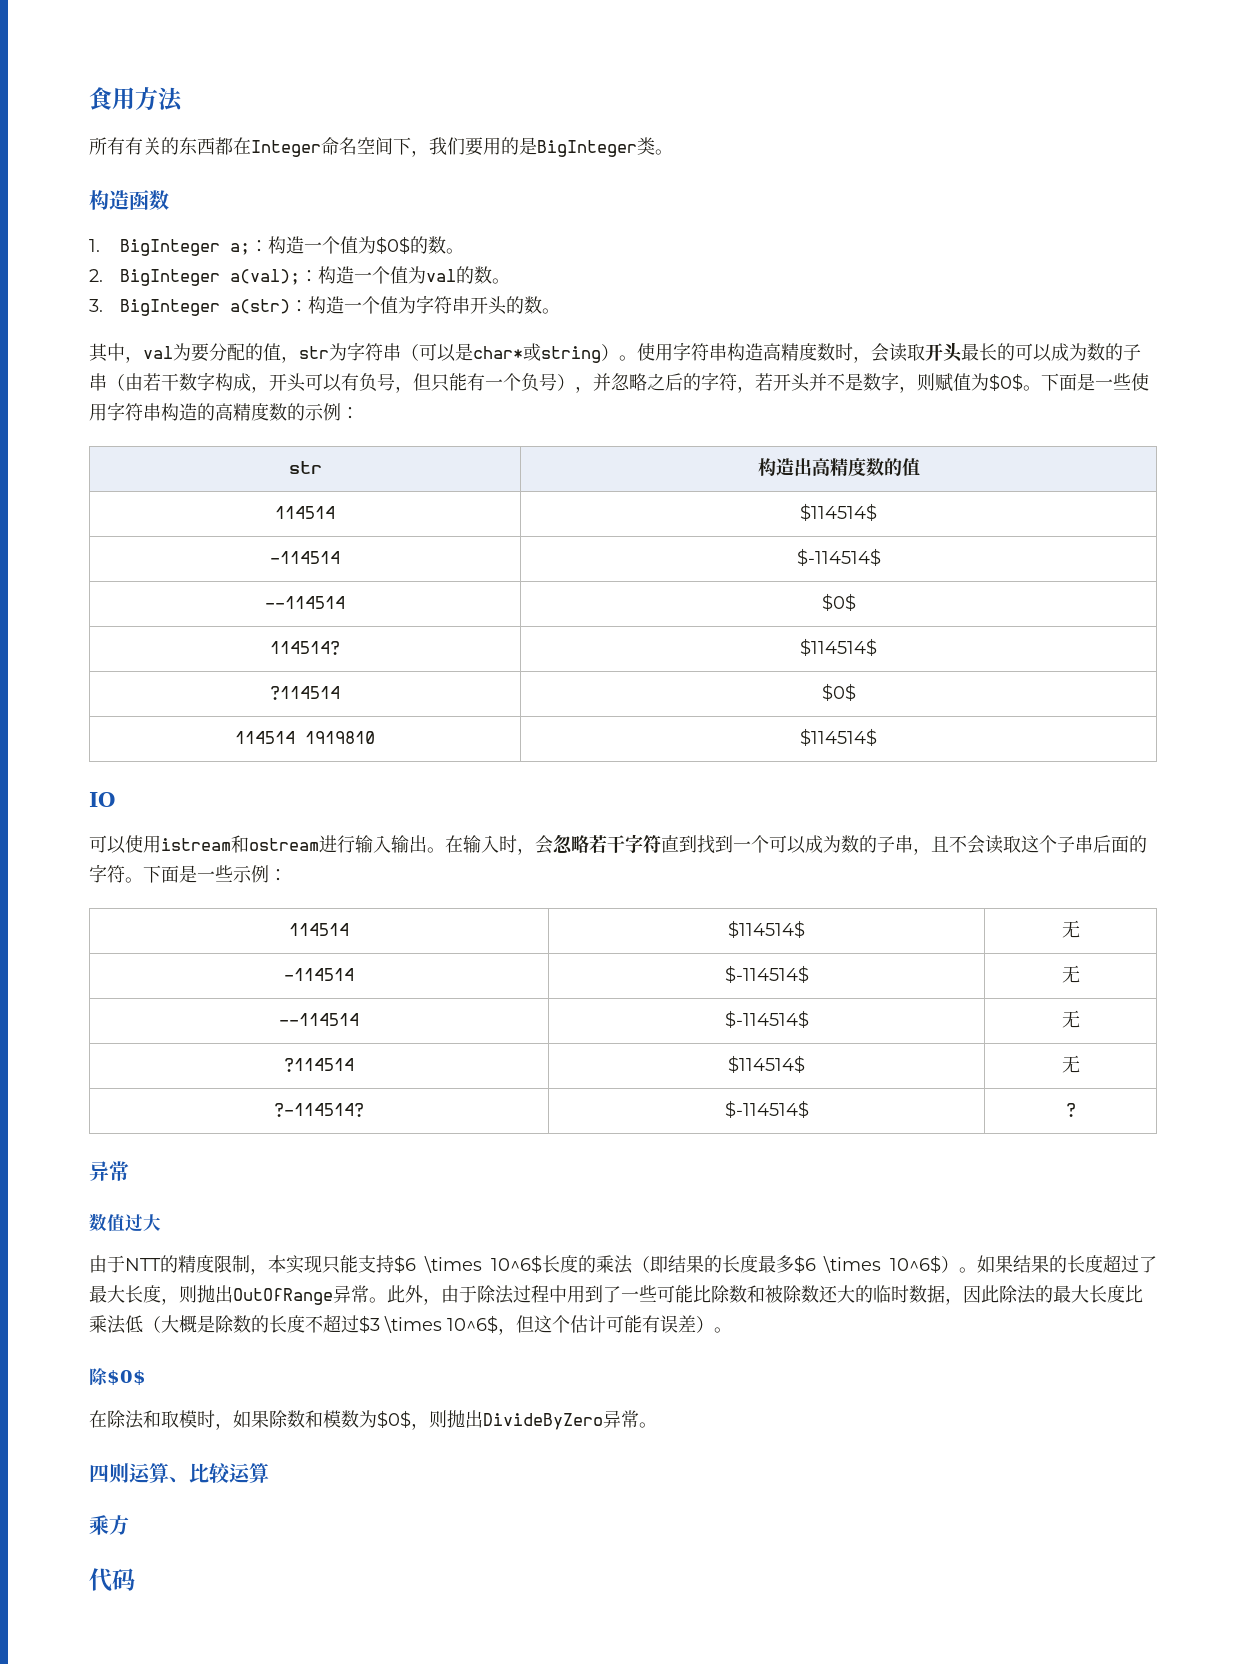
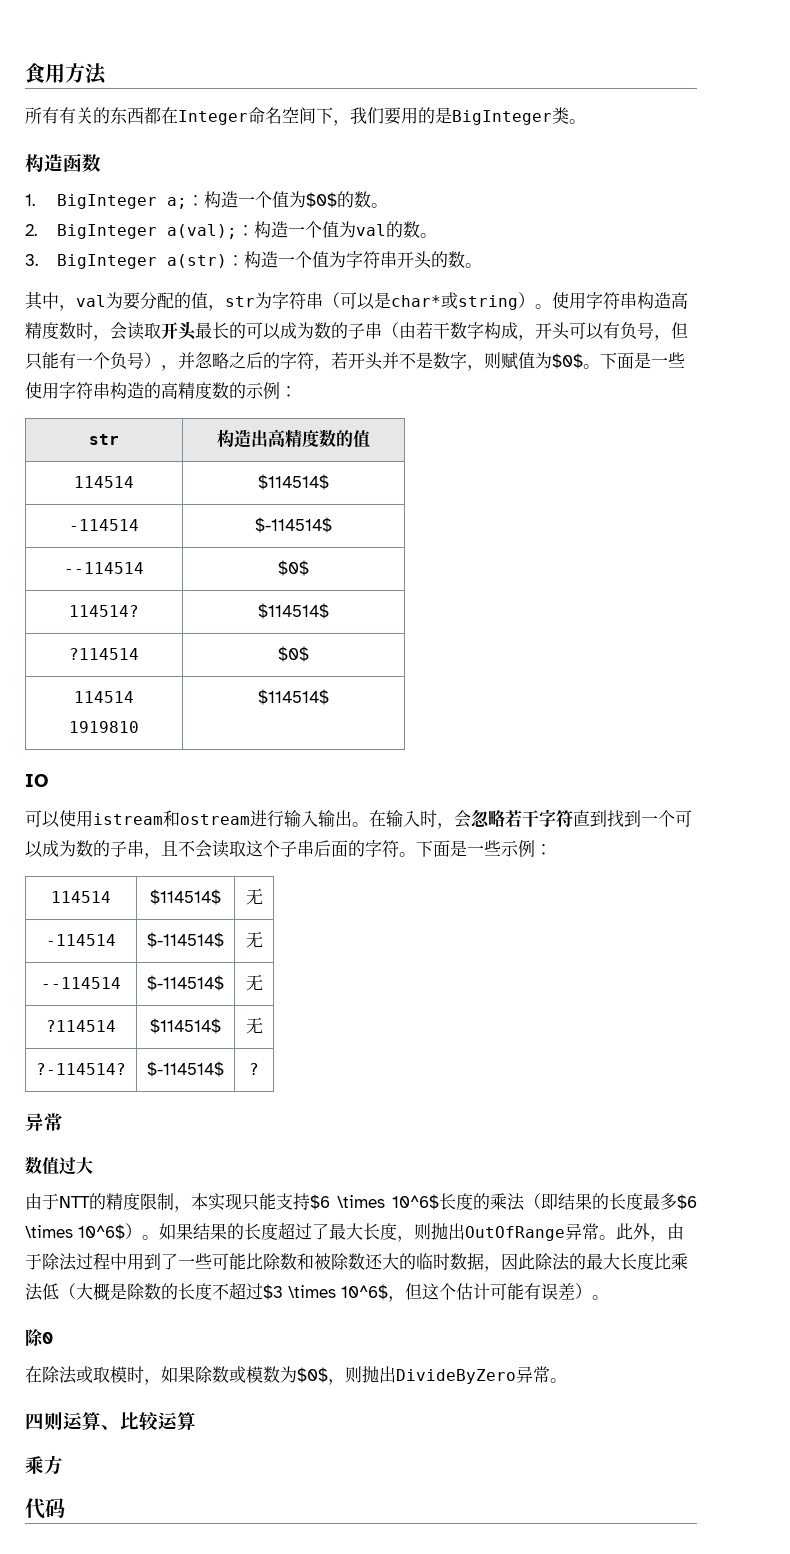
[107,1370,146,1385] $0$ -> [42,1332,53,1344] 0
[143,1410,161,1428] 和 -> [76,1366,93,1383] 或
[305,1410,323,1428] 和 -> [229,1366,246,1383] 或

